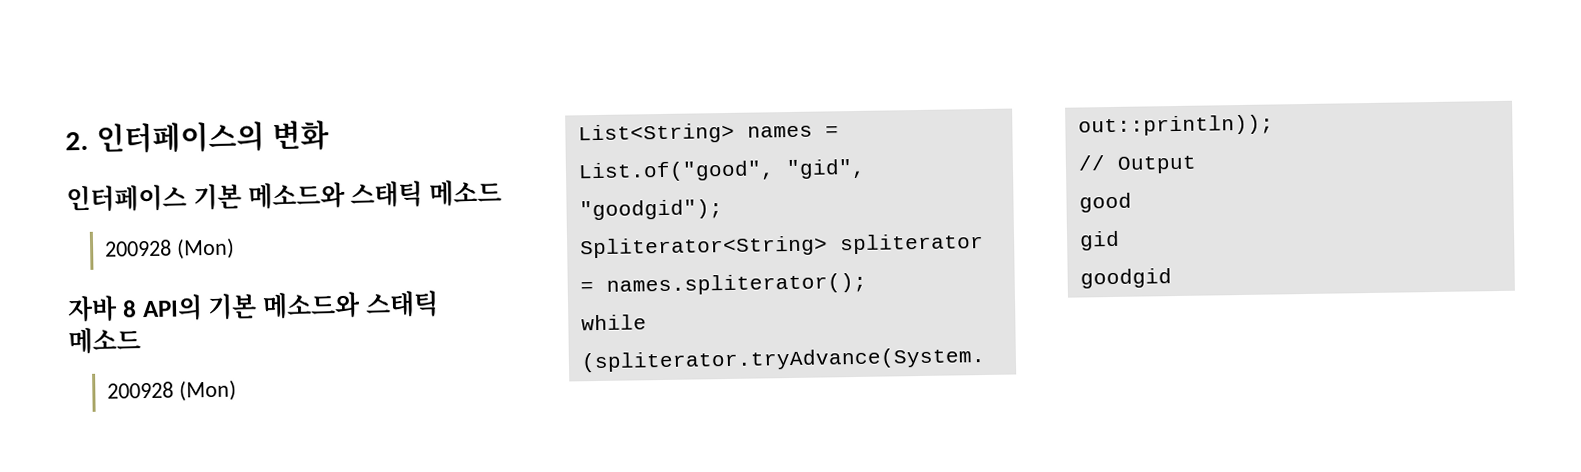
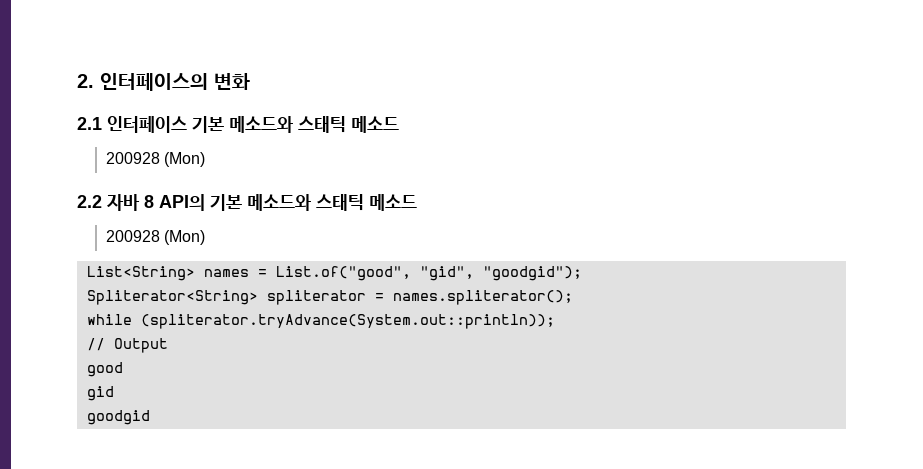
(330, 136) none -> [77,117,102,130] 2.1
(235, 248) none -> [77,195,102,208] 2.2

